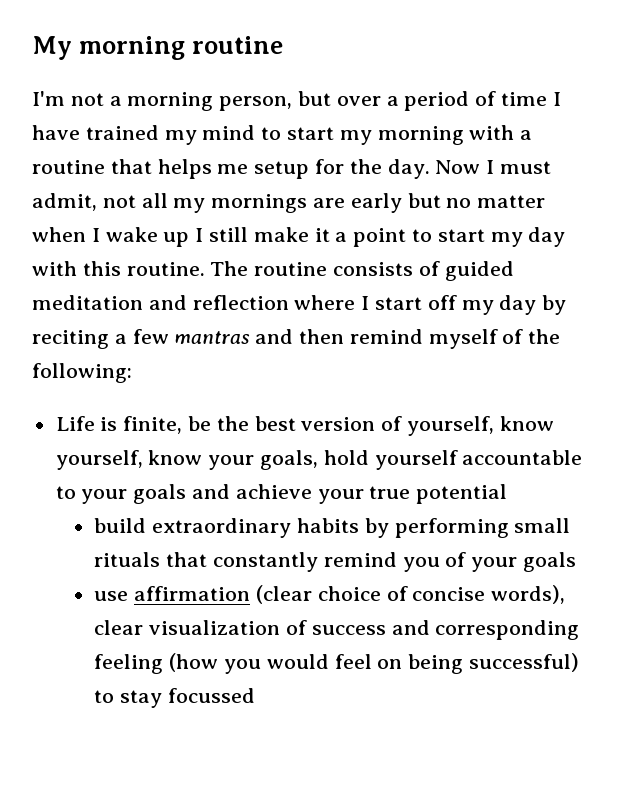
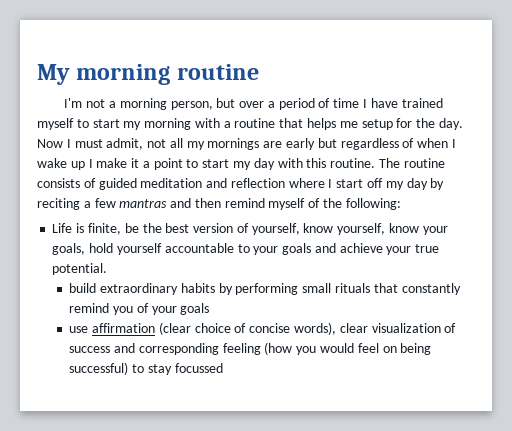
[164,125,256,145] my mind -> [37,118,74,130] myself
[446,195,546,208] no matter -> [340,138,415,150] regardless of
[209,227,249,242] still -> (93, 163) none
[416,484,508,504] potential -> [52,263,108,275] potential.

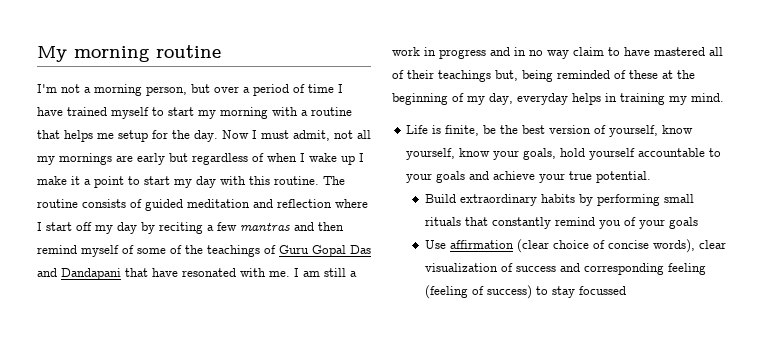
[323,198,401,210] the following: -> [137,245,371,257] [37,268,357,280] [392,47,723,59] [392,70,695,82] [392,93,724,105] some of the teachings of Guru Gopal Das and Dandapani that have resonated with me. I am still a work in progress and in no way claim to have mastered all of their teachings but, being reminded of these at the beginning of my day, everyday helps in training my mind.
[69,283,97,293] build -> [424,194,456,203] Build
[69,326,89,333] use -> [424,240,446,249] Use
[264,342,432,355] [69,362,129,375] (how you would feel on being successful) -> [424,285,532,299] (feeling of success)

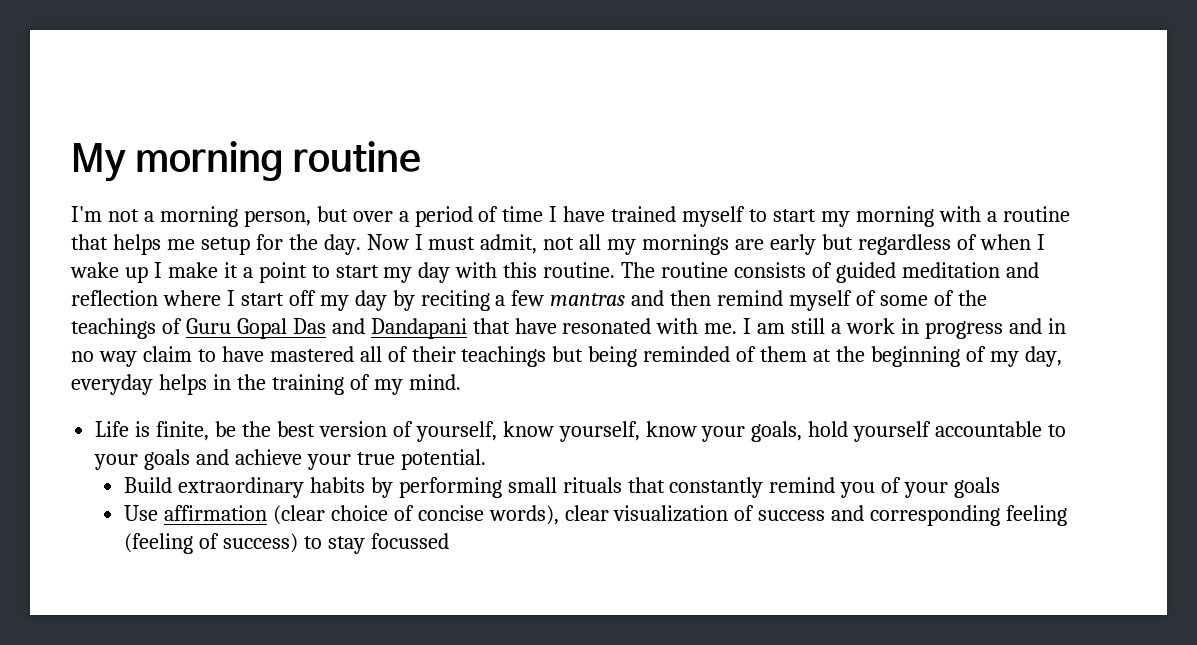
[495,70,518,81] but, -> [552,346,584,362] but
[629,70,658,79] these -> [760,346,808,362] them
[620,93,665,105] training -> [236,374,370,395] the training of

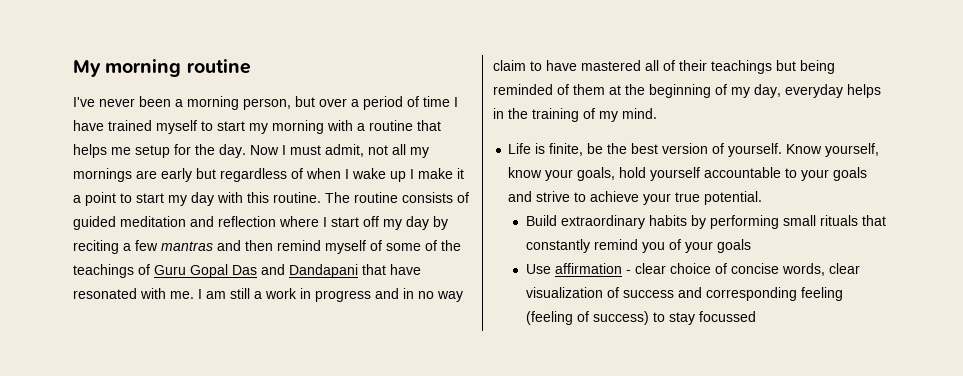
[71,206,139,222] I'm not -> [73,96,171,107] I've never been
[415,421,554,442] yourself, know -> [728,143,823,157] yourself. Know
(230, 457) none -> [536,191,587,202] strive to
[272,505,325,525] (clear -> [625,263,666,274] - clear
[488,505,559,525] words), -> [781,263,825,276] words,

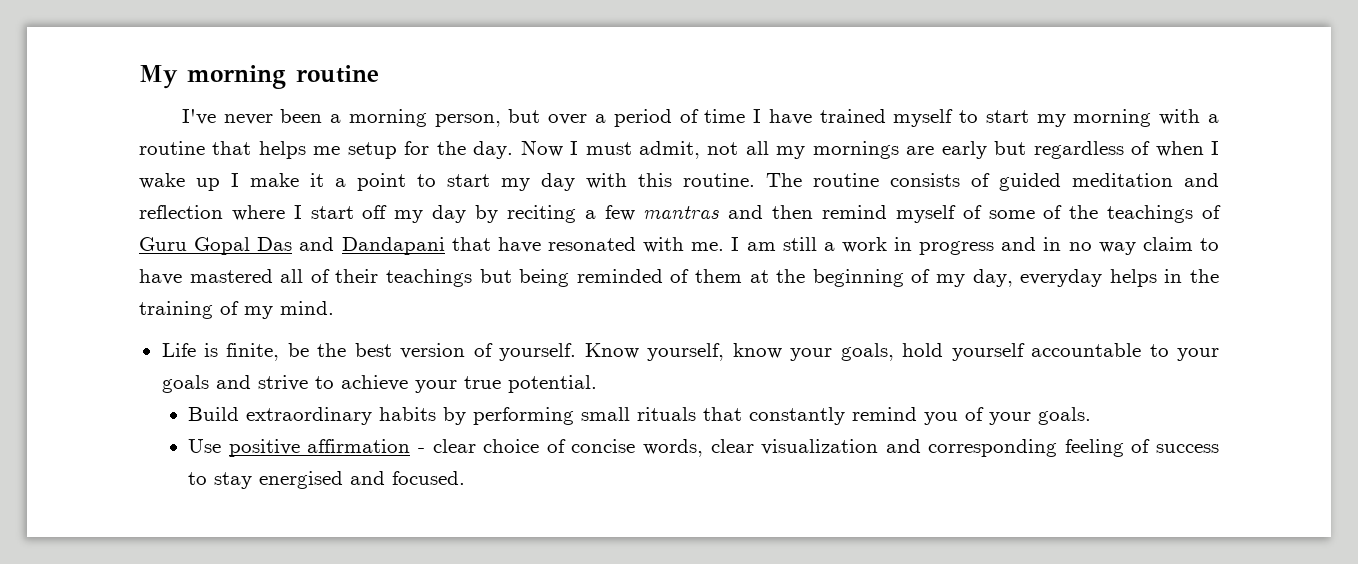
[716,239,751,253] goals -> [1038,407,1092,425] goals.
(551, 269) none -> [228,439,300,457] positive
[606,287,674,298] of success -> (879, 447) none
[525,311,756,325] (feeling of success) to stay focussed -> [1131,439,1219,453] [188,471,466,489] of success to stay energised and focused.

